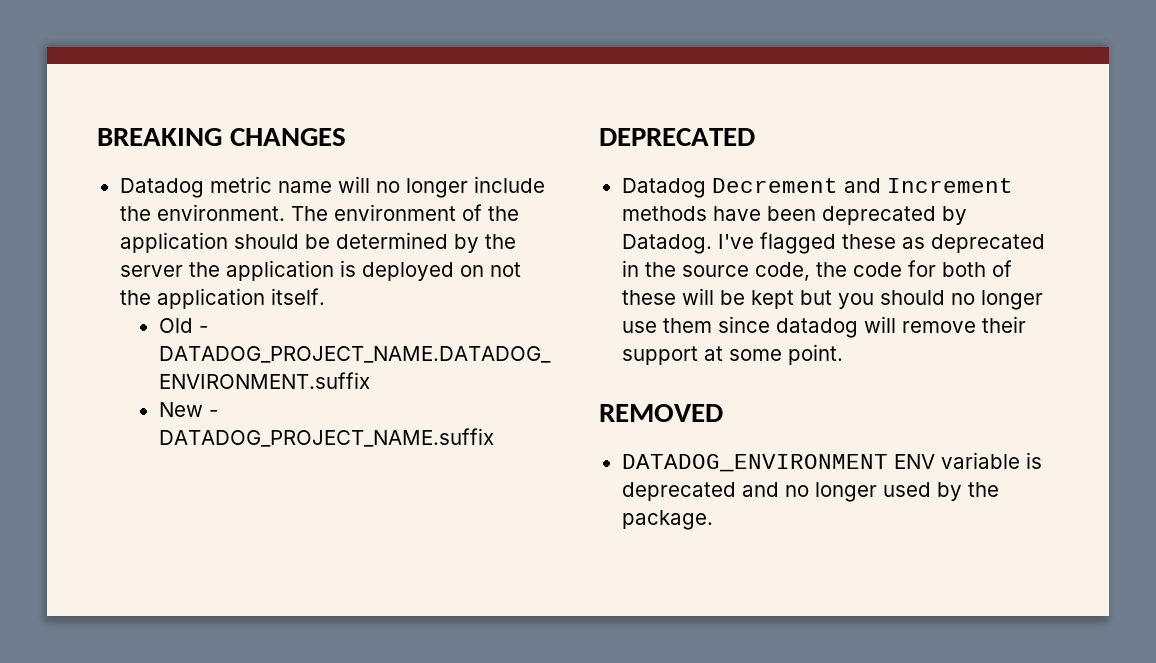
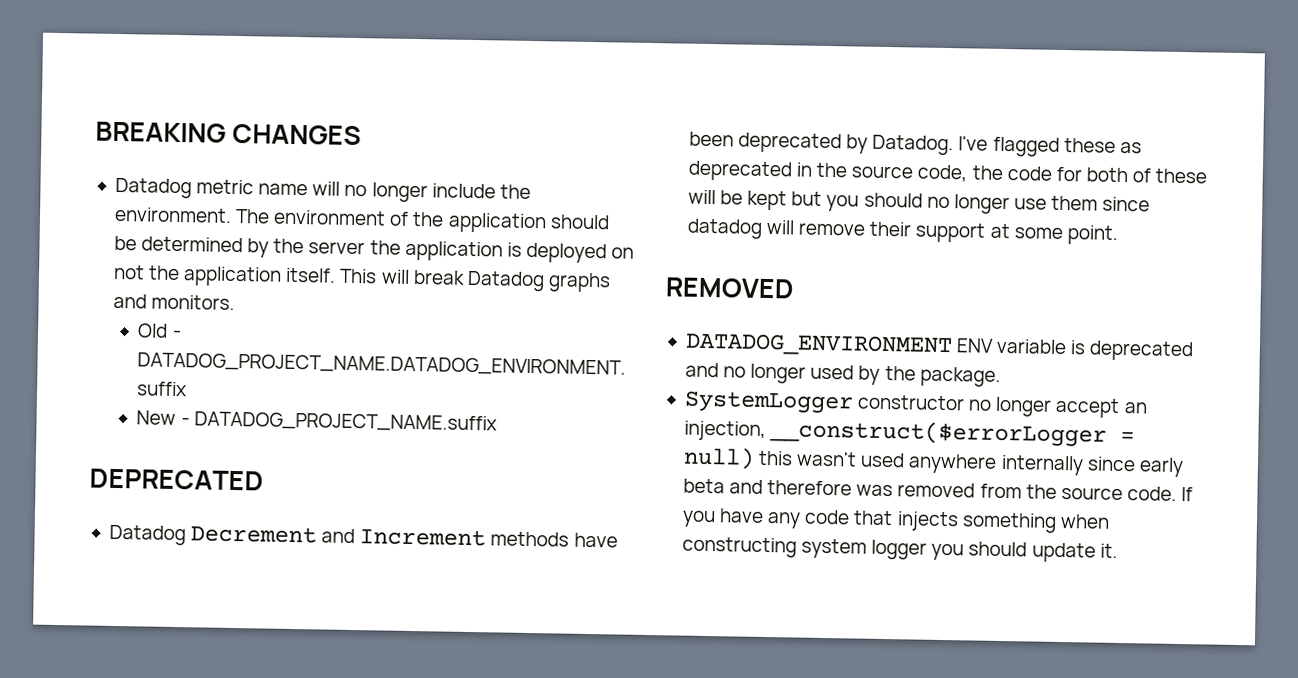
(325, 296) none -> [339,268,611,293] [112,293,236,310] This will break Datadog graphs and monitors.
(713, 520) none -> [683,390,1147,418] [683,419,1136,447] [682,446,1184,478] [682,478,1194,502] [681,508,1110,533] [681,536,1118,563] // SystemLogger constructor no longer accept an injection, __construct($errorLogger = null) this wasn't used anywhere internally since early beta and therefore was removed from the source code. If you have any code that injects something when constructing system logger you should update it.

